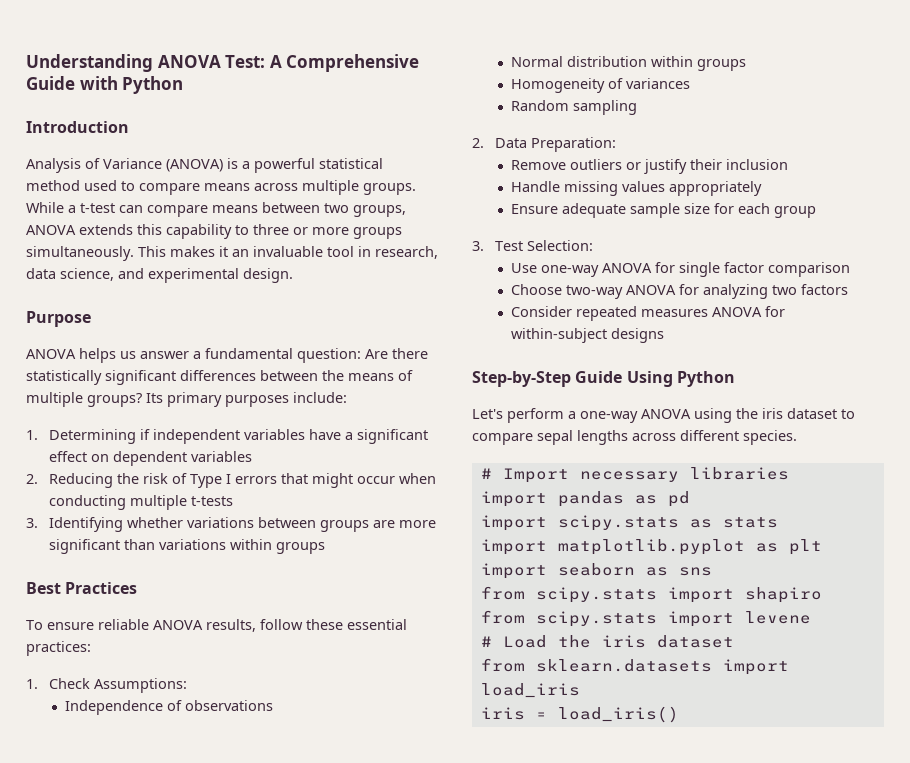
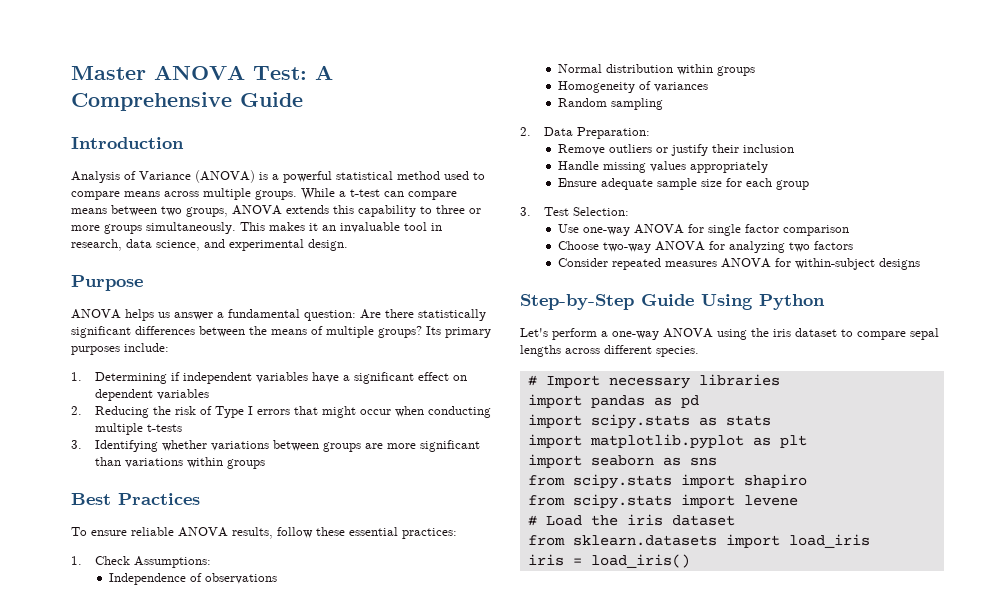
[26,54,153,72] Understanding -> [71,66,146,80] Master
[79,76,184,94] with Python -> (303, 99) none

